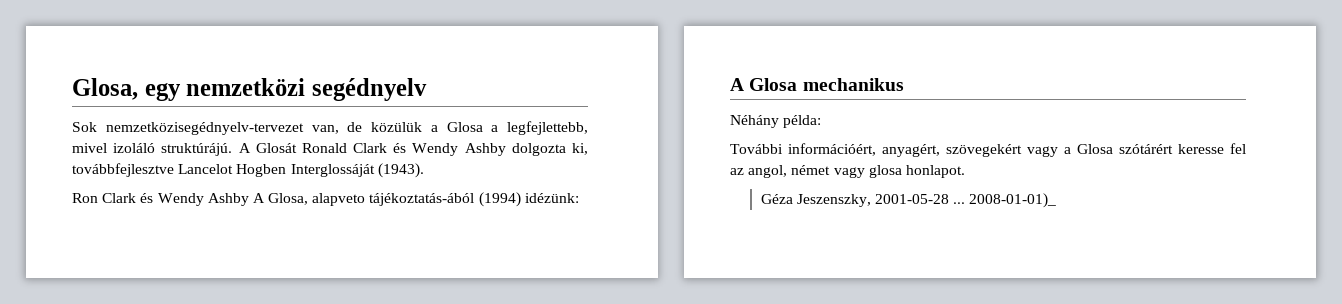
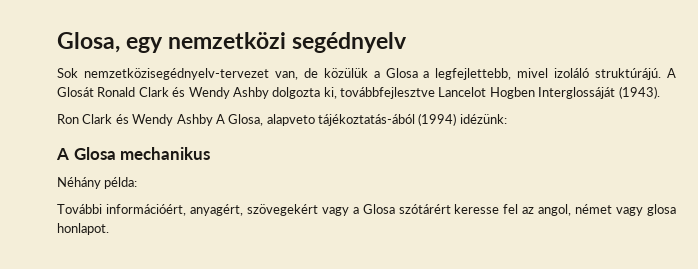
[760,193,1057,208] // Géza Jeszenszky, 2001-05-28 ... 2008-01-01)_ -> (109, 229) none

